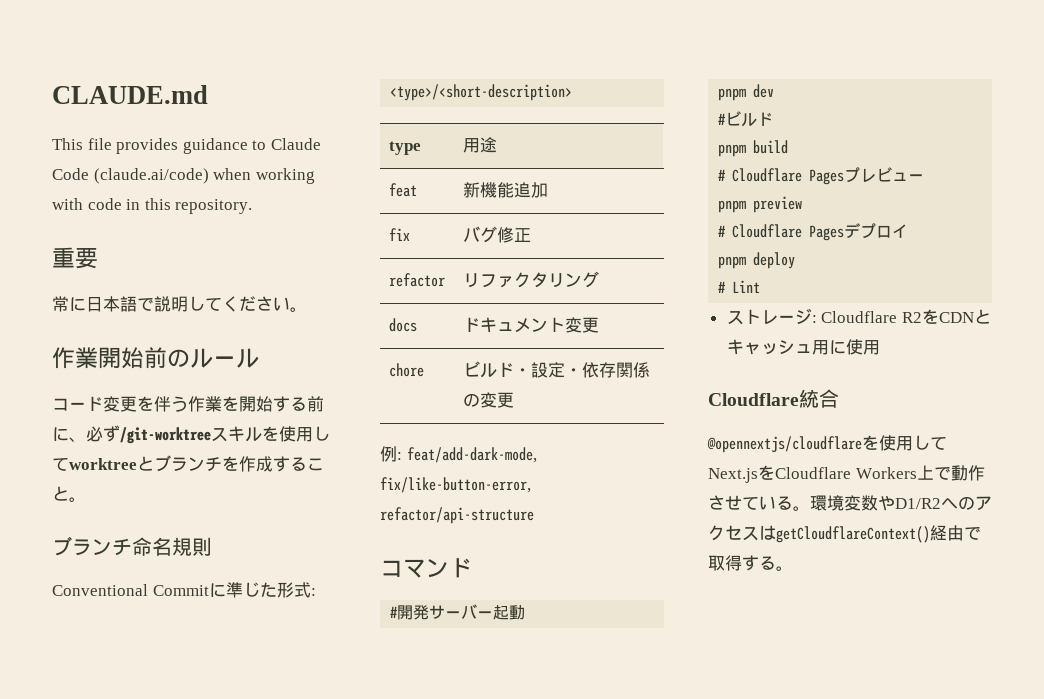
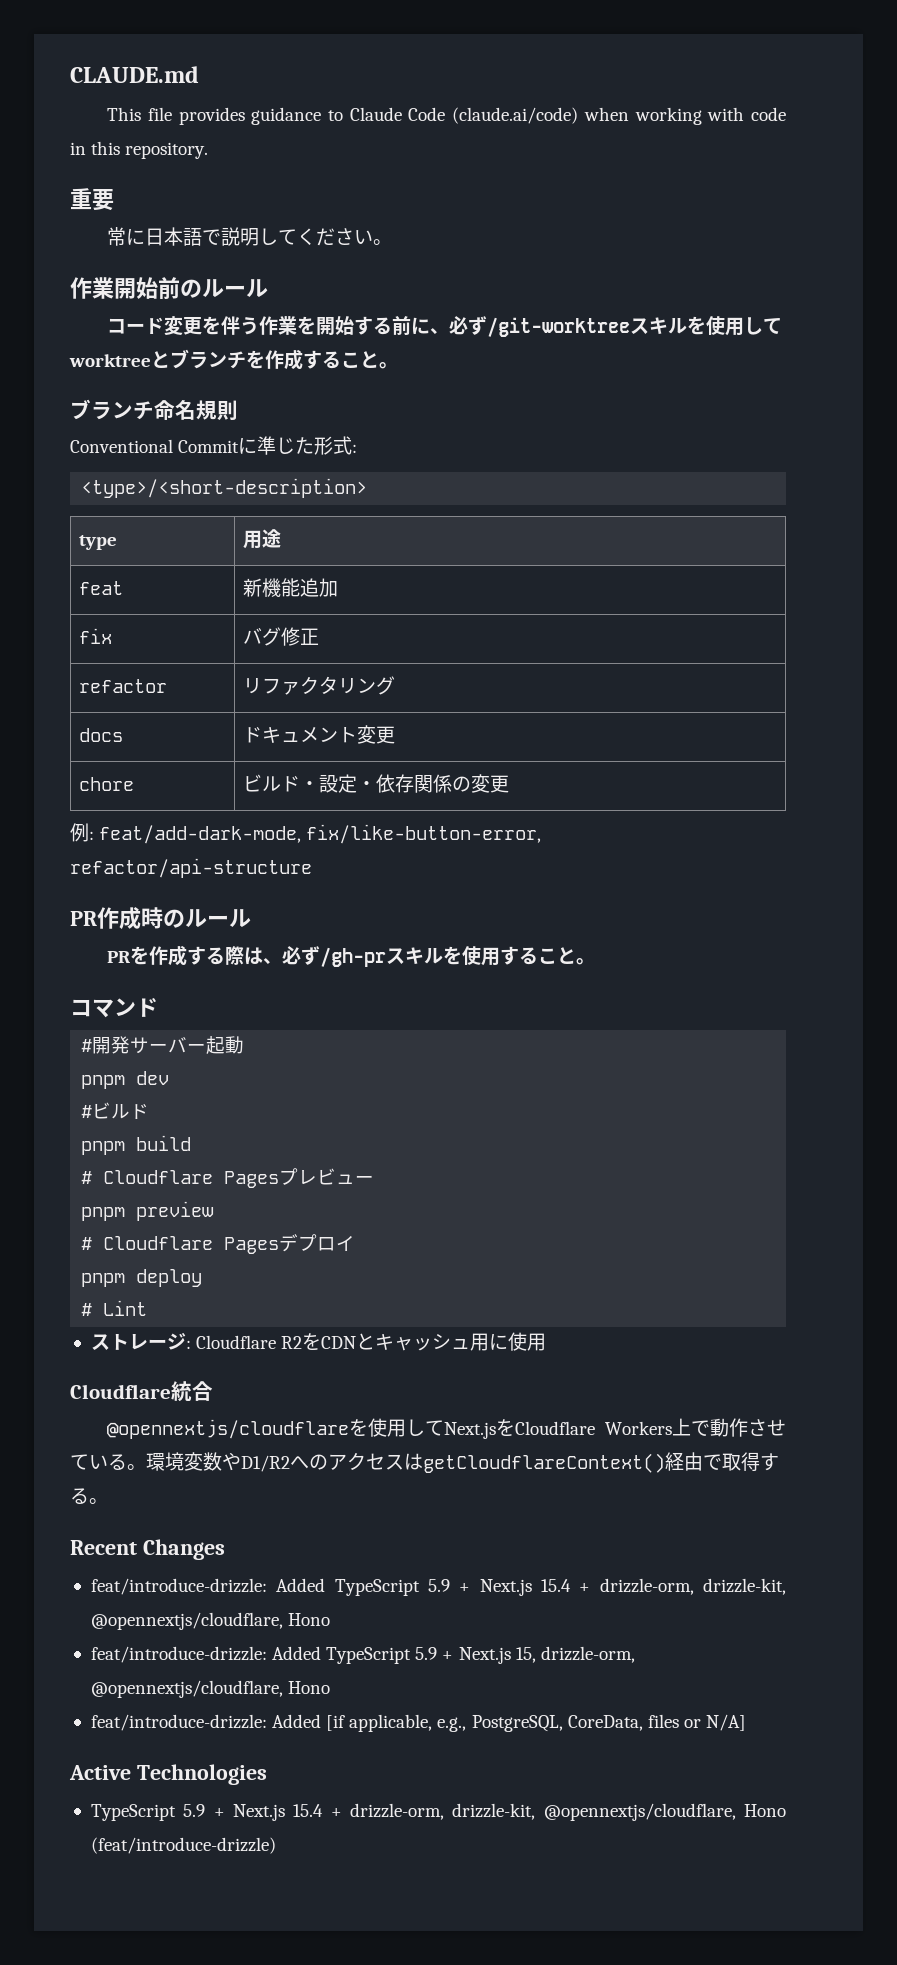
(534, 515) none -> [70,907,251,930] [107,945,596,967] // PR作成時のルール // PRを作成する際は、必ず/gh-prスキルを使用すること。
(793, 568) none -> [70,1539,225,1560] [90,1578,786,1596] [90,1612,331,1630] [90,1646,635,1664] [90,1680,331,1698] [90,1714,747,1732] [69,1764,267,1785] [90,1803,786,1821] [90,1837,276,1854] // Recent Changes // feat/introduce-drizzle: Added TypeScript 5.9 + Next.js 15.4 + drizzle-orm, drizzle-kit, @opennextjs/cloudflare, Hono // feat/introduce-drizzle: Added TypeScript 5.9 + Next.js 15, drizzle-orm, @opennextjs/cloudflare, Hono // feat/introduce-drizzle: Added [if applicable, e.g., PostgreSQL, CoreData, files or N/A] // Active Technologies // TypeScript 5.9 + Next.js 15.4 + drizzle-orm, drizzle-kit, @opennextjs/cloudflare, Hono (feat/introduce-drizzle)

